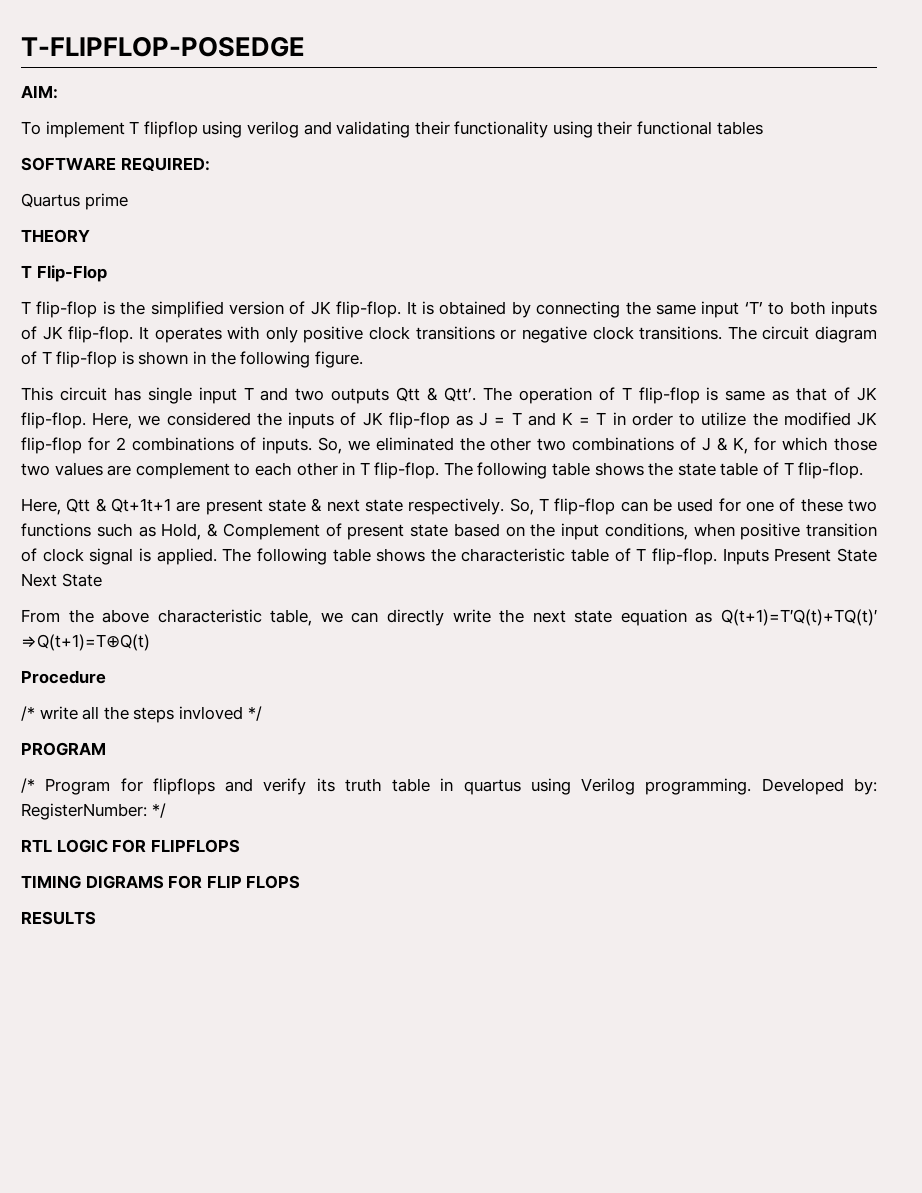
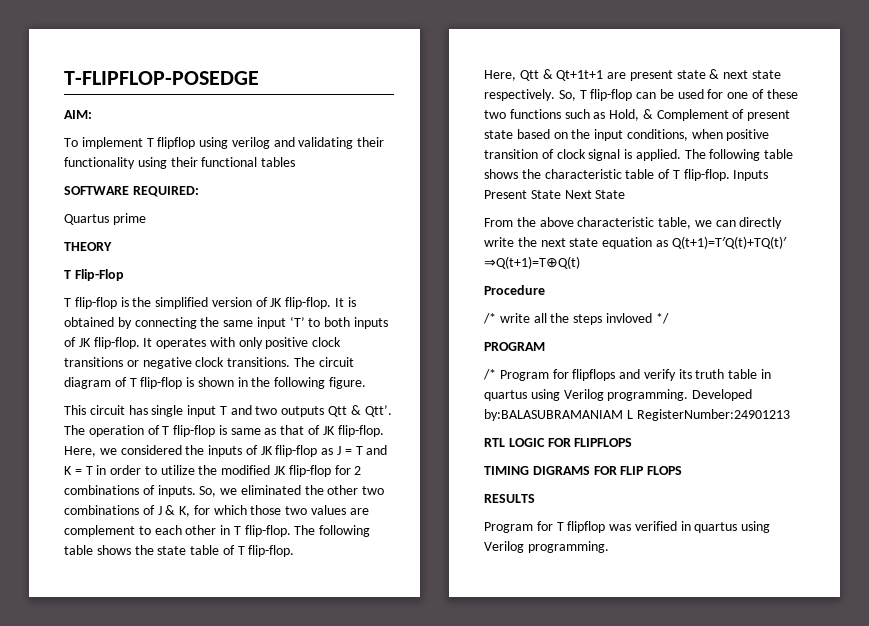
[853,778,877,795] [21,803,166,820] by: RegisterNumber: */ -> [484,409,790,421] by:BALASUBRAMANIAM L RegisterNumber:24901213
(96, 918) none -> [484,521,771,533] [484,541,609,553] // Program for T flipflop was verified in quartus using Verilog programming.

